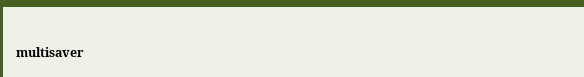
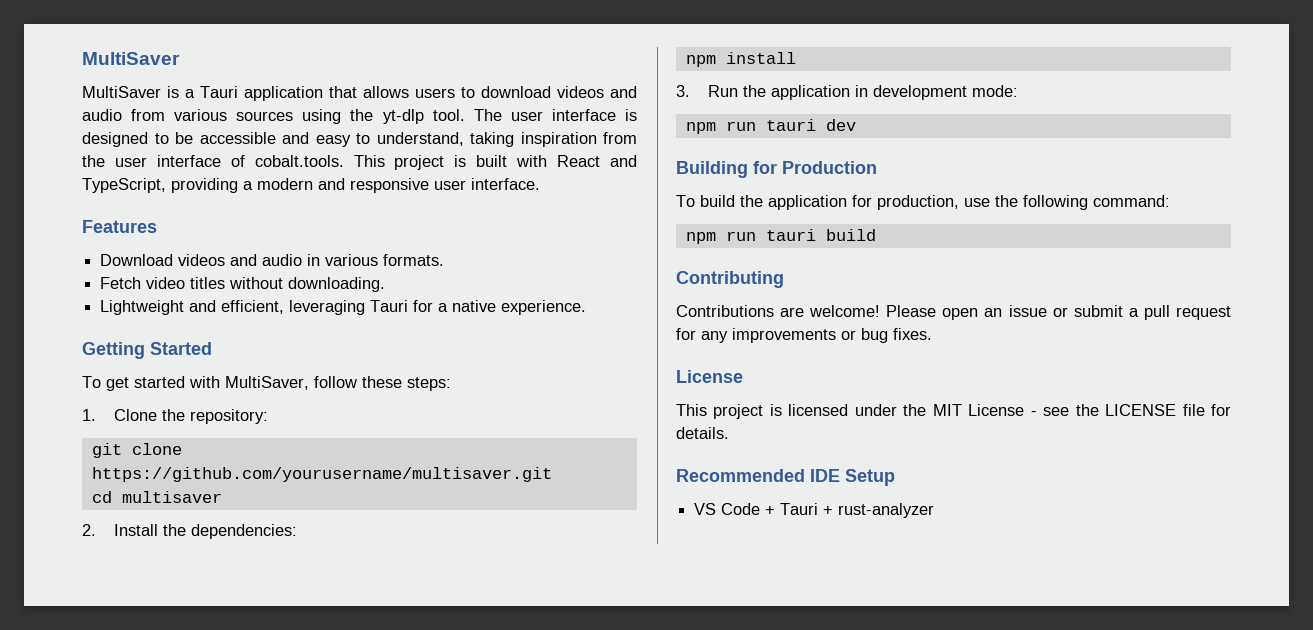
[16,47,84,57] multisaver -> [82,52,180,65] [82,86,637,101] [82,109,637,124] [82,132,637,147] [82,155,638,170] [82,178,540,193] [82,220,157,233] [100,254,445,266] [100,277,386,292] [100,300,587,315] [82,342,212,359] [82,376,451,391] [82,409,268,424] [91,443,182,458] [91,467,552,482] [91,491,222,503] [82,524,297,539] [685,52,796,67] [676,85,1018,100] [685,119,856,134] [676,161,877,178] [676,195,1170,210] [685,229,876,244] [676,271,784,288] [676,305,1231,320] [676,328,932,343] [676,370,743,383] [676,404,1231,419] [676,427,729,439] [676,469,895,486] [694,503,935,518] MultiSaver // MultiSaver is a Tauri application that allows users to download videos and audio from various sources using the yt-dlp tool. The user interface is designed to be accessible and easy to understand, taking inspiration from the user interface of cobalt.tools. This project is built with React and TypeScript, providing a modern and responsive user interface. // Features // Download videos and audio in various formats. // Fetch video titles without downloading. // Lightweight and efficient, leveraging Tauri for a native experience. // Getting Started // To get started with MultiSaver, follow these steps: // 1. Clone the repository: // git clone https://github.com/yourusername/multisaver.git // cd multisaver // 2. Install the dependencies: // npm install // 3. Run the application in development mode: // npm run tauri dev // Building for Production // To build the application for production, use the following command: // npm run tauri build // Contributing // Contributions are welcome! Please open an issue or submit a pull request for any improvements or bug fixes. // License // This project is licensed under the MIT License - see the LICENSE file for details. // Recommended IDE Setup // VS Code + Tauri + rust-analyzer

